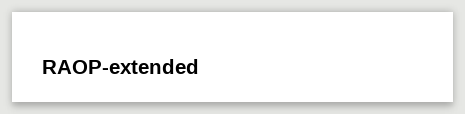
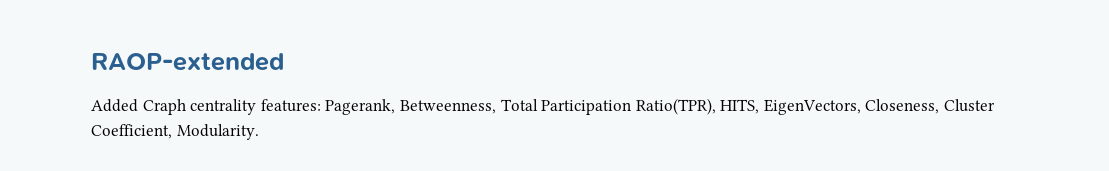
(199, 66) none -> [91,98,996,115] [91,124,259,140] // Added Craph centrality features: Pagerank, Betweenness, Total Participation Ratio(TPR), HITS, EigenVectors, Closeness, Cluster Coefficient, Modularity.

